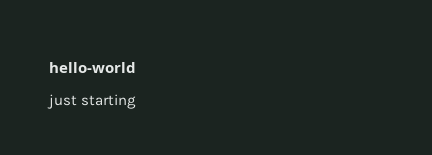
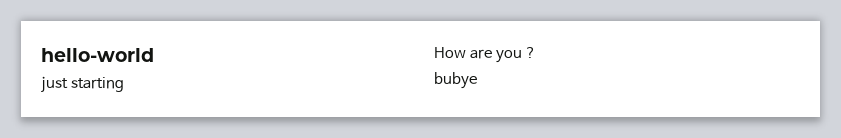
(137, 101) none -> [434,47,536,63] [434,72,477,89] // How are you ? // bubye

